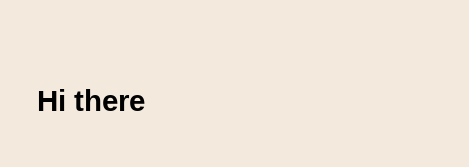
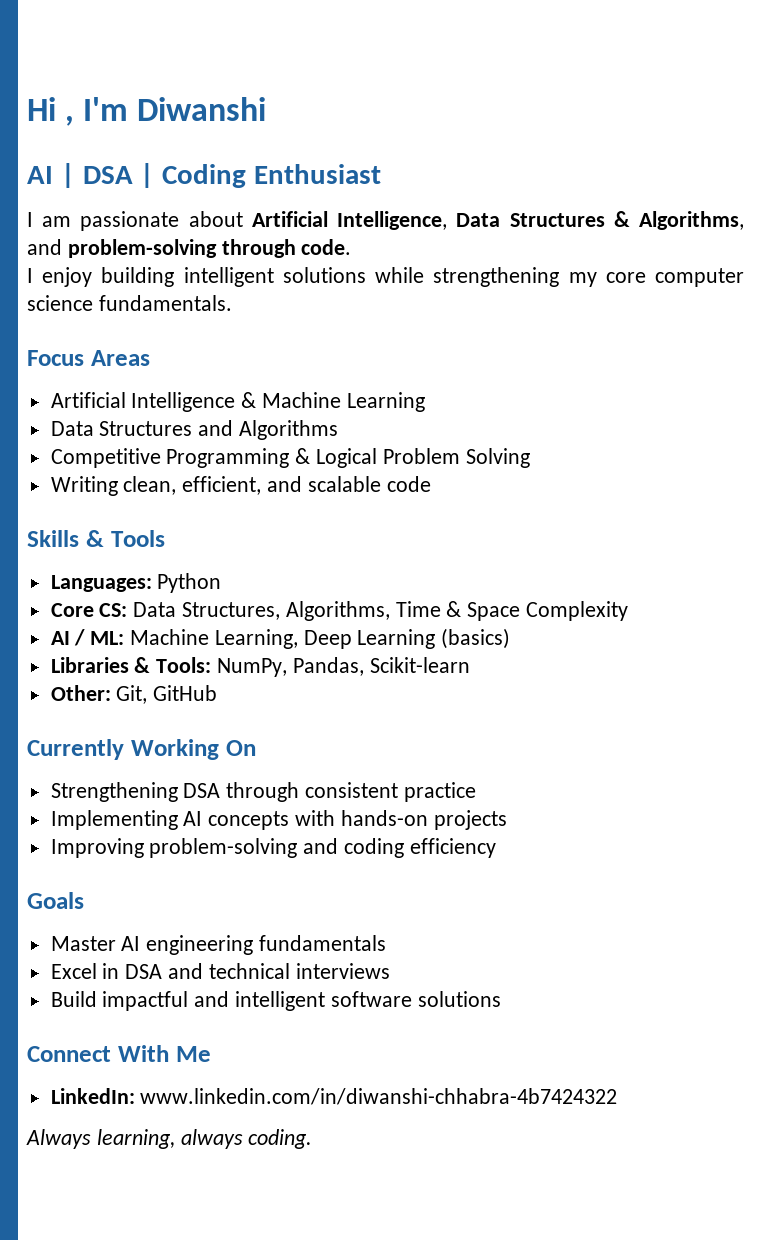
[74,89,145,111] there -> [65,97,267,126] [27,163,382,188] [27,211,744,231] [27,239,352,258] [27,267,744,287] [27,295,232,311] [27,350,150,366] [50,392,425,412] [50,420,339,440] [50,448,530,468] [50,476,431,496] [27,530,165,547] [50,573,222,593] [50,601,629,621] [50,628,511,649] [50,657,470,677] [50,685,218,704] [27,739,256,760] [50,782,476,802] [50,810,507,830] [50,838,496,858] [27,892,84,909] [50,935,387,955] [50,963,390,979] [50,991,501,1011] [27,1045,211,1062] [50,1088,618,1105] [26,1129,313,1149] , I'm Diwanshi // AI | DSA | Coding Enthusiast // I am passionate about Artificial Intelligence, Data Structures & Algorithms, and problem-solving through code. // I enjoy building intelligent solutions while strengthening my core computer science fundamentals. // Focus Areas // Artificial Intelligence & Machine Learning // Data Structures and Algorithms // Competitive Programming & Logical Problem Solving // Writing clean, efficient, and scalable code // Skills & Tools // Languages: Python // Core CS: Data Structures, Algorithms, Time & Space Complexity // AI / ML: Machine Learning, Deep Learning (basics) // Libraries & Tools: NumPy, Pandas, Scikit-learn // Other: Git, GitHub // Currently Working On // Strengthening DSA through consistent practice // Implementing AI concepts with hands-on projects // Improving problem-solving and coding efficiency // Goals // Master AI engineering fundamentals // Excel in DSA and technical interviews // Build impactful and intelligent software solutions // Connect With Me // LinkedIn: www.linkedin.com/in/diwanshi-chhabra-4b7424322 // Always learning, always coding.

